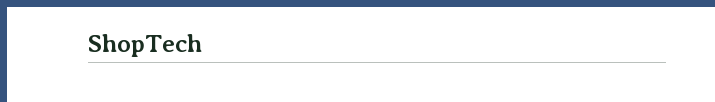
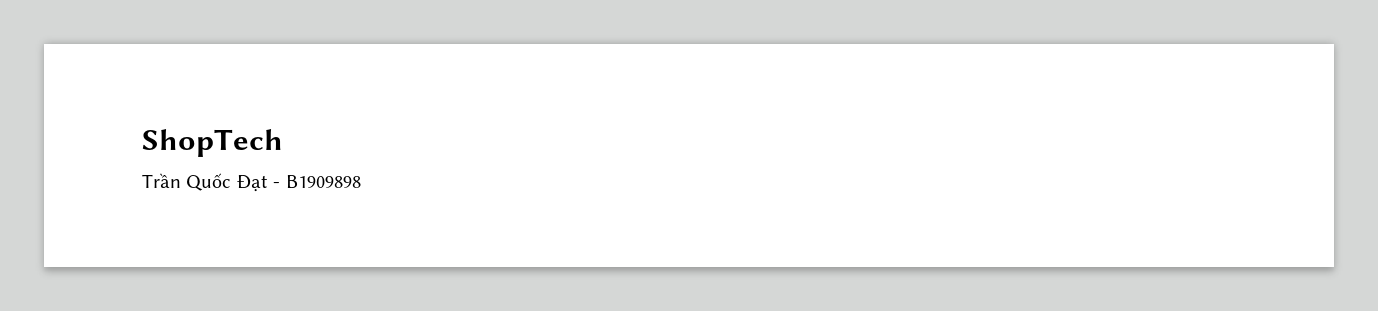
(202, 45) none -> [142,173,361,192] // Trần Quốc Đạt - B1909898

